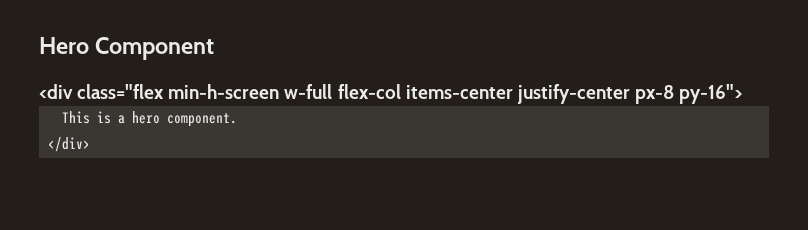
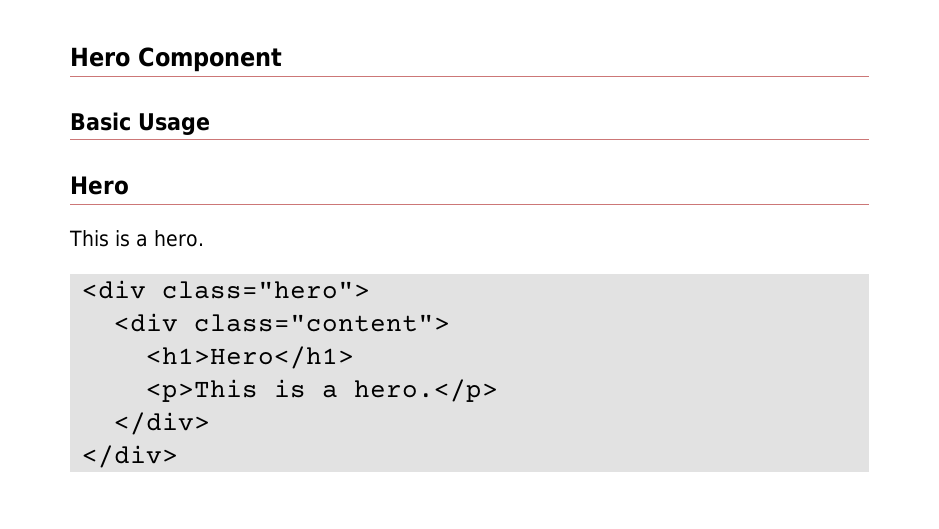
[39,84,743,104] [62,111,237,127] [48,137,90,152] <div class="flex min-h-screen w-full flex-col items-center justify-center px-8 py-16"> // This is a hero component. // </div> -> [70,112,210,135] [70,176,129,195] [69,230,204,247] [82,280,371,299] [114,313,451,332] [146,346,355,369] [146,379,499,402] [114,412,211,435] [82,445,179,468] Basic Usage // Hero // This is a hero. // <div class="hero"> // <div class="content"> // <h1>Hero</h1> // <p>This is a hero.</p> // </div> // </div>

